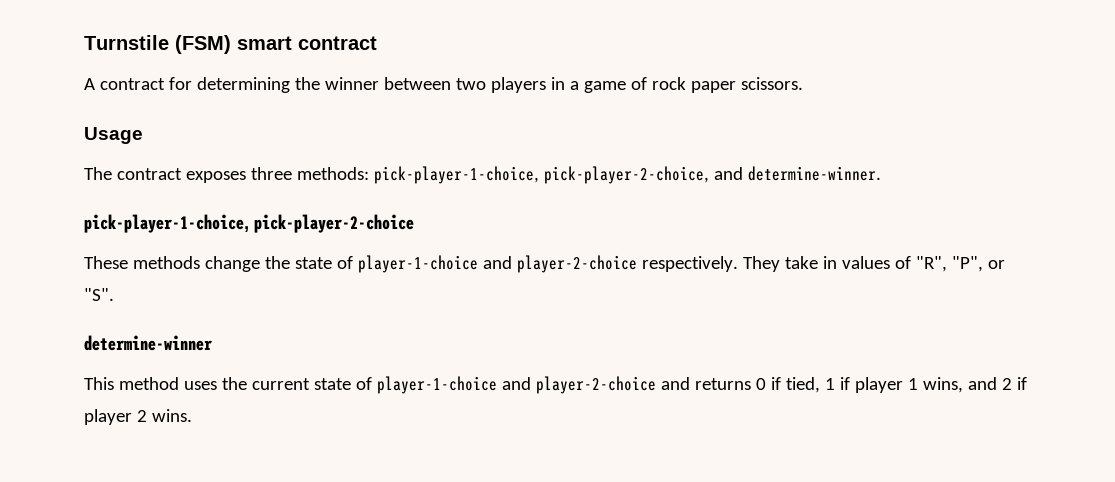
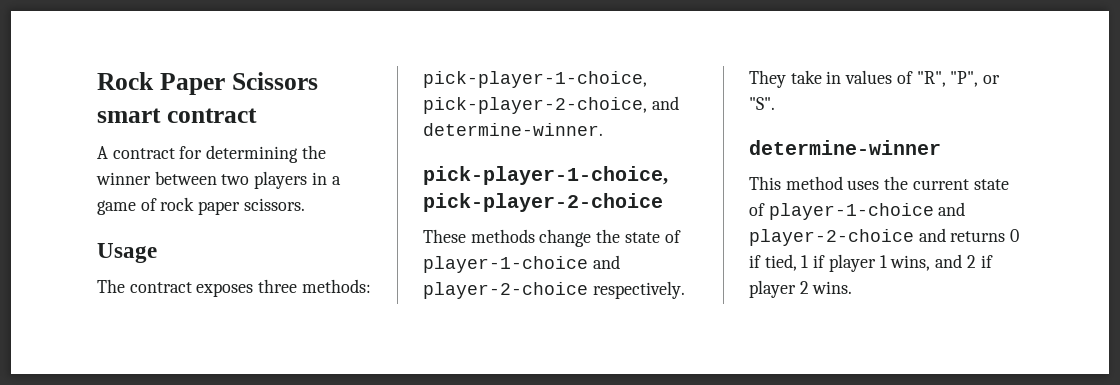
[84,35,231,54] Turnstile (FSM) -> [97,72,318,95] Rock Paper Scissors

